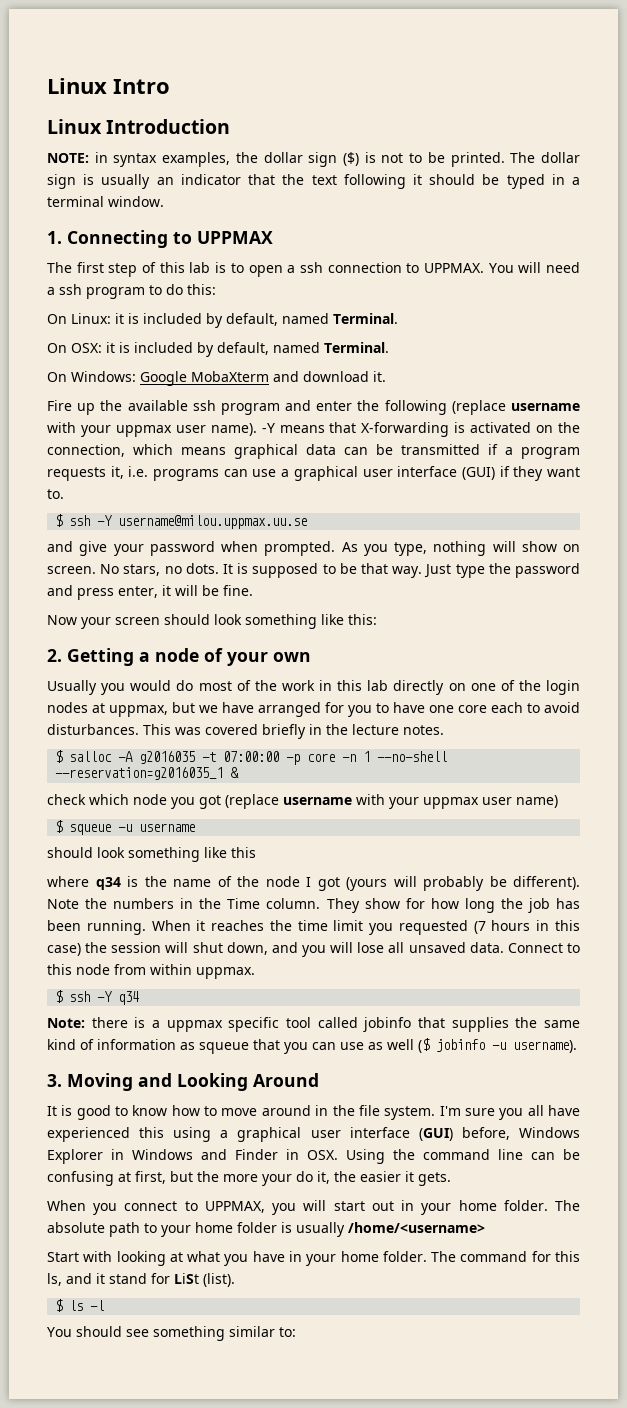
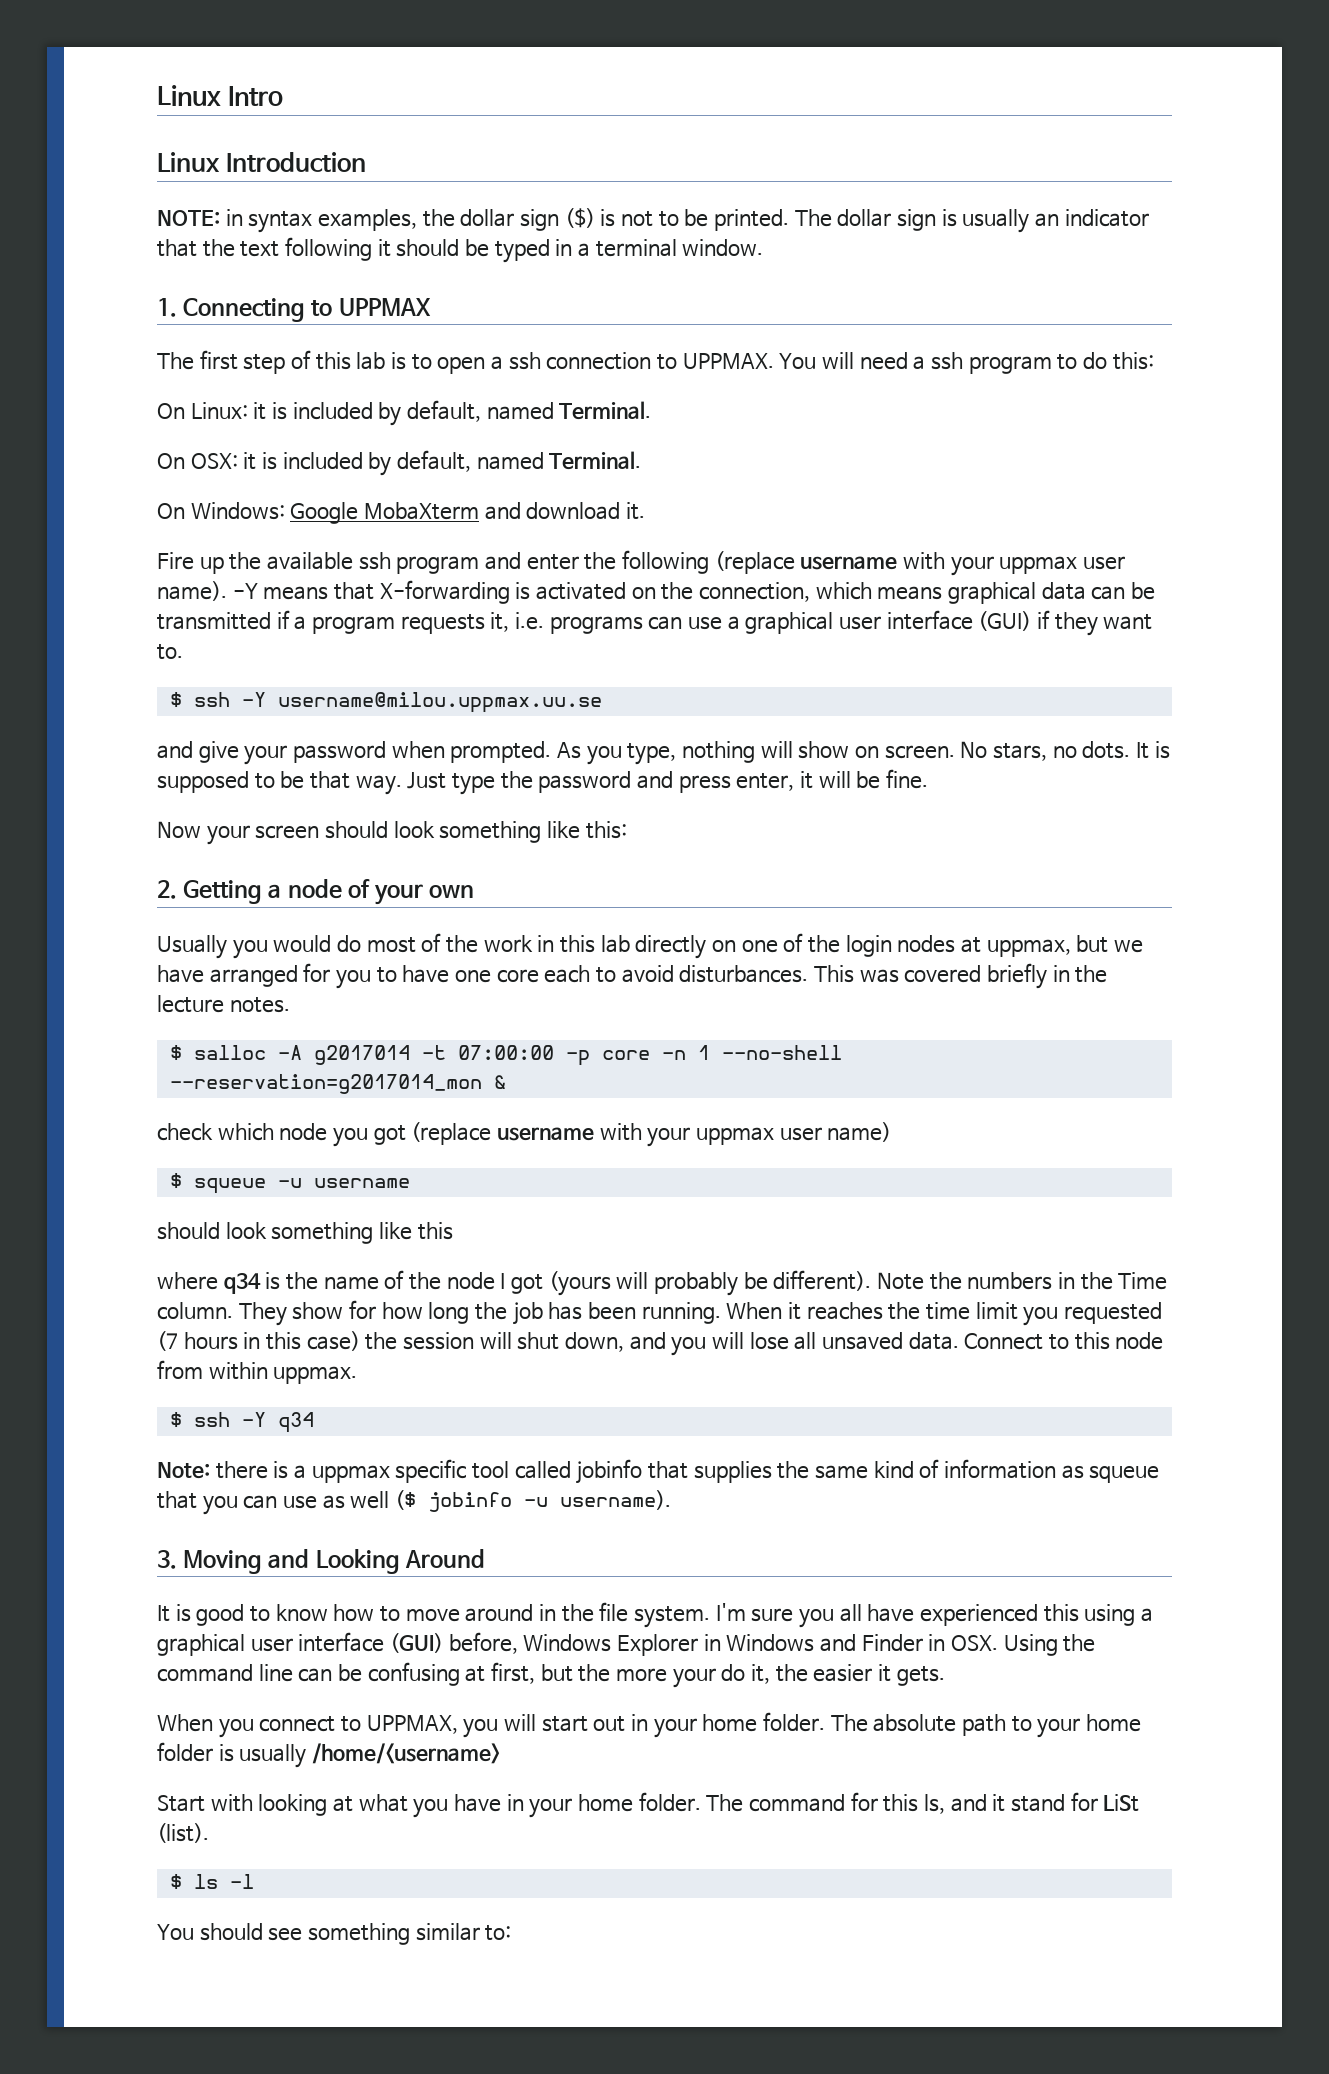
[139,751,196,764] g2016035 -> [313,1045,410,1065] g2017014
[55,767,224,780] --reservation=g2016035_1 -> [169,1074,482,1094] --reservation=g2017014_mon

